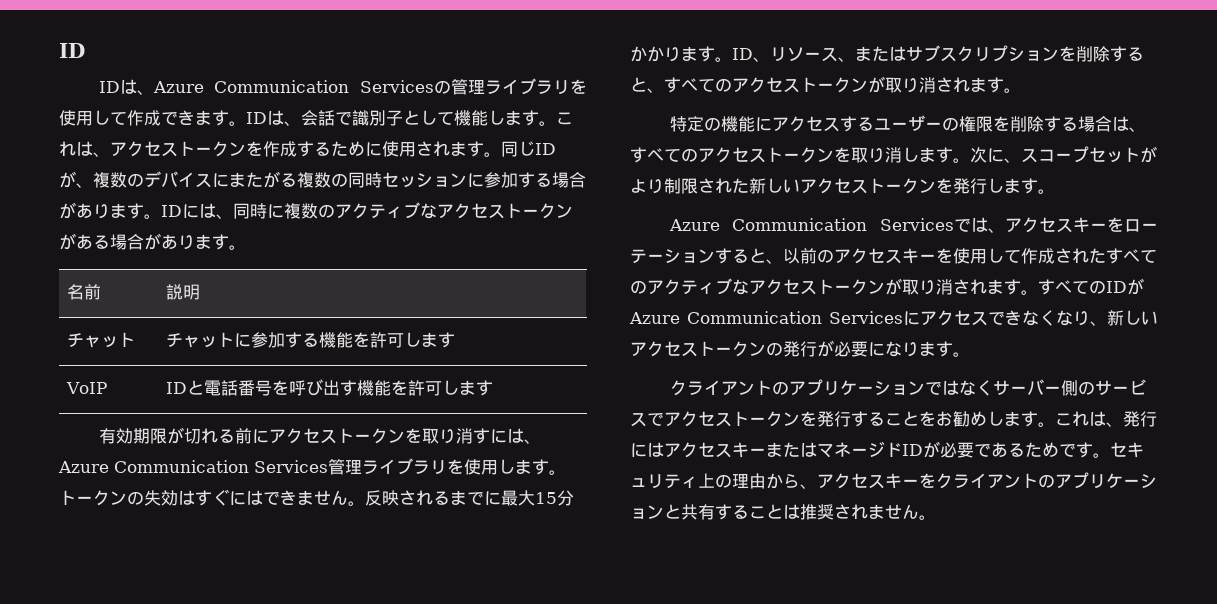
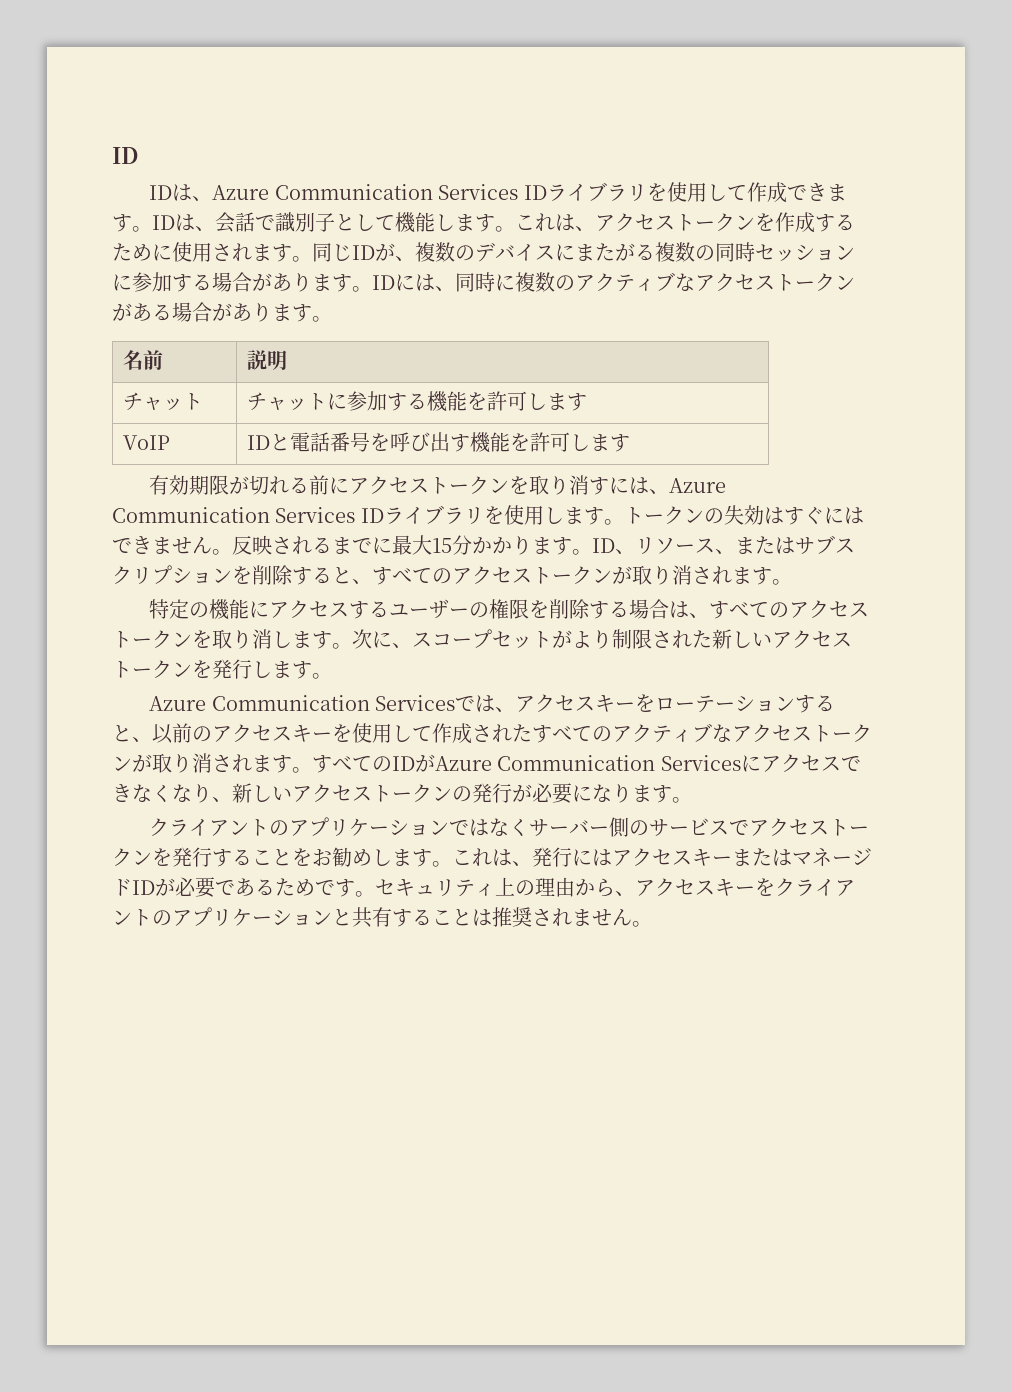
[433,79,485,95] の管理 -> [523,185,547,200] ID
[328,459,362,475] 管理 -> [360,508,384,523] ID

